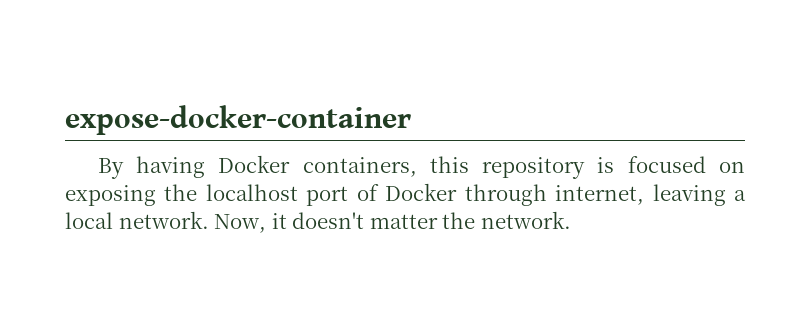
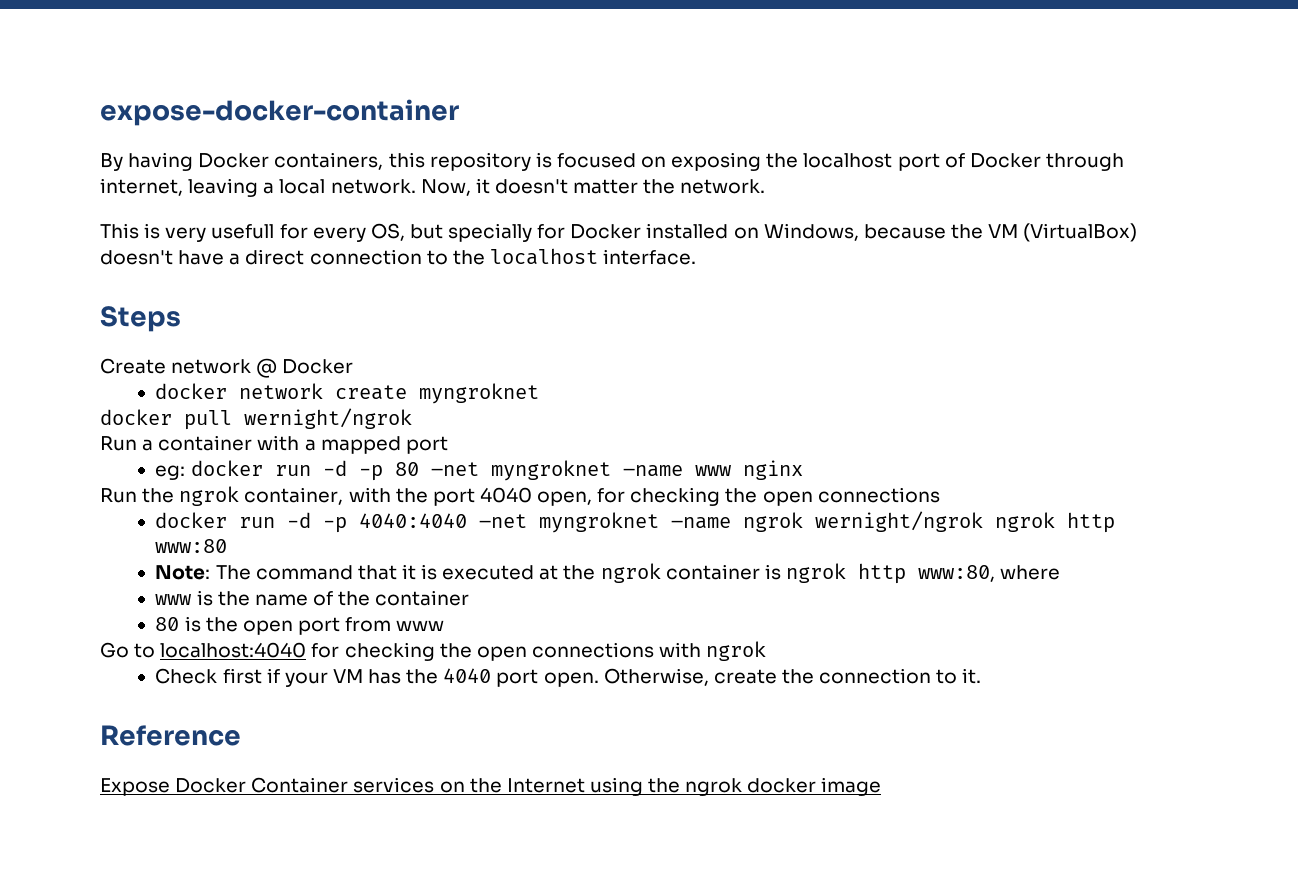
(571, 220) none -> [100,223,1138,242] [100,248,697,265] [100,306,181,332] [100,358,354,378] [155,383,540,404] [100,408,412,430] [100,435,448,454] [155,460,803,481] [100,486,940,506] [155,511,1116,533] [155,539,228,553] [155,563,1061,584] [155,590,470,606] [155,616,445,635] [100,641,767,661] [155,668,982,687] [100,725,241,746] [100,777,882,796] // This is very usefull for every OS, but specially for Docker installed on Windows, because the VM (VirtualBox) doesn't have a direct connection to the localhost interface. // Steps // Create network @ Docker // docker network create myngroknet // docker pull wernight/ngrok // Run a container with a mapped port // eg: docker run -d -p 80 –net myngroknet –name www nginx // Run the ngrok container, with the port 4040 open, for checking the open connections // docker run -d -p 4040:4040 –net myngroknet –name ngrok wernight/ngrok ngrok http www:80 // Note: The command that it is executed at the ngrok container is ngrok http www:80, where // www is the name of the container // 80 is the open port from www // Go to localhost:4040 for checking the open connections with ngrok // Check first if your VM has the 4040 port open. Otherwise, create the connection to it. // Reference // Expose Docker Container services on the Internet using the ngrok docker image

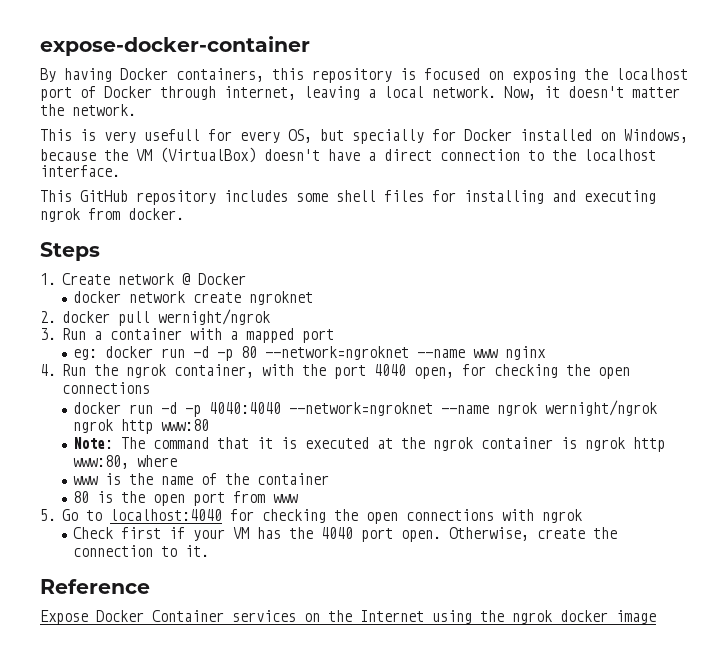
(697, 257) none -> [40,190,656,205] [40,208,184,222] // This GitHub repository includes some shell files for installing and executing ngrok from docker.
(181, 319) none -> [40,273,56,285] 1.
[419,383,540,404] myngroknet // -> [249,291,314,305] [40,311,56,323] ngroknet // 2.
(412, 418) none -> [40,328,56,340] 3.
[430,460,683,481] –net myngroknet –name -> [265,346,466,360] --network=ngroknet --name
(803, 470) none -> [40,364,56,376] 4.
[479,512,732,533] –net myngroknet –name -> [289,402,490,416] --network=ngroknet --name
(445, 625) none -> [40,509,56,521] 5.

